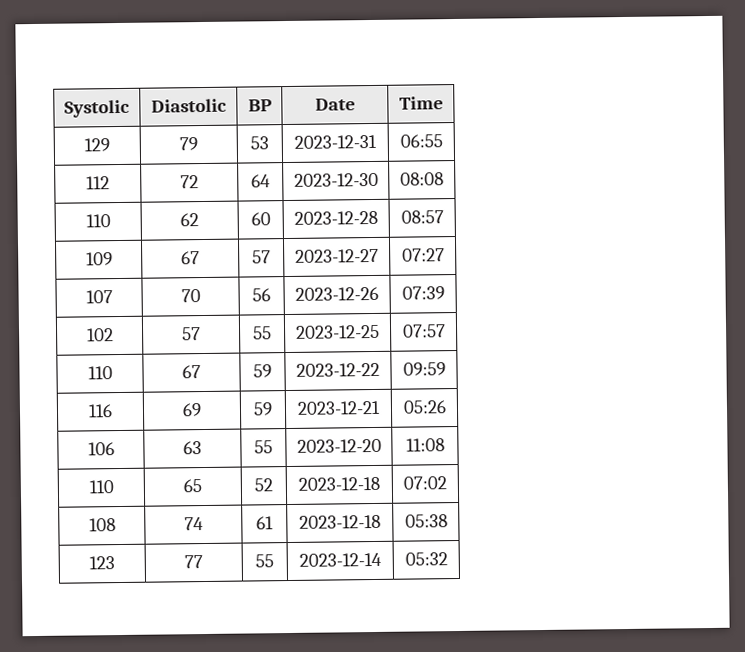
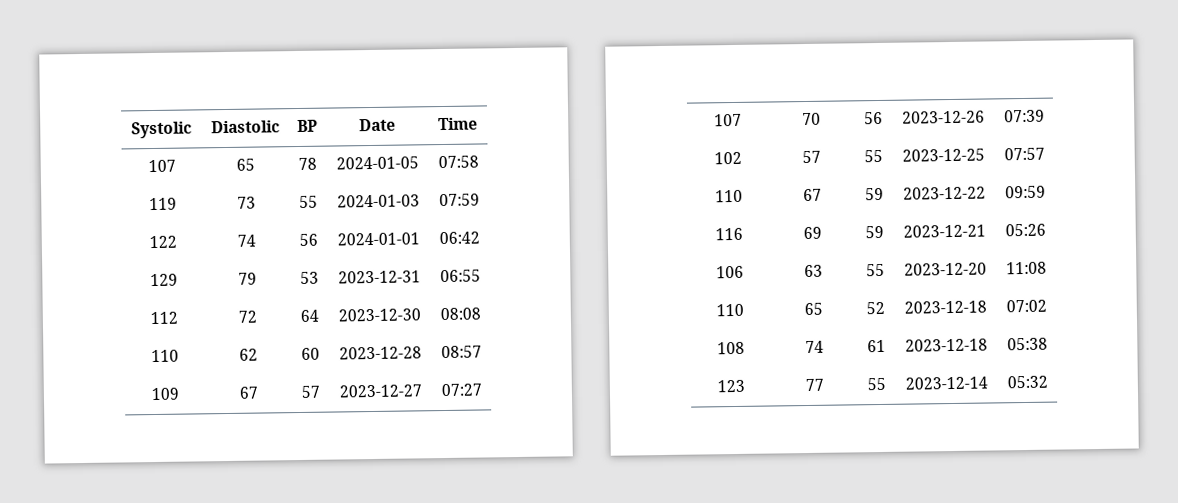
(444, 103) none -> [147,159,176,173] [235,158,255,171] [297,157,317,171] [335,156,419,170] [437,155,479,169] [148,197,177,211] [236,196,256,209] [298,195,318,209] [336,194,420,208] [438,193,480,207] [148,235,177,249] [236,234,256,247] [298,233,318,246] [336,232,420,246] [438,231,480,245] // 107 | 65 | 78 | 2024-01-05 | 07:58 // 119 | 73 | 55 | 2024-01-03 | 07:59 // 122 | 74 | 56 | 2024-01-01 | 06:42

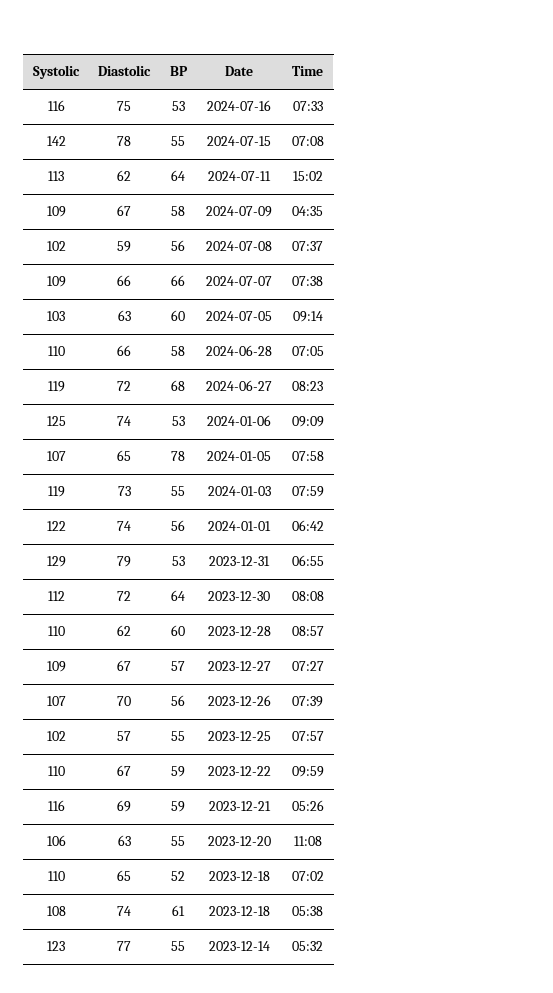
(478, 124) none -> [47,100,65,111] [117,101,131,111] [171,101,185,111] [207,100,271,111] [292,101,323,111] [46,136,66,146] [117,136,131,146] [171,136,185,146] [207,136,271,146] [291,136,324,146] [48,171,64,181] [117,170,131,181] [171,170,185,181] [208,171,271,181] [292,171,323,181] [46,206,66,217] [117,205,131,216] [171,206,185,216] [206,206,272,217] [292,206,323,216] [46,241,66,251] [117,241,131,252] [171,240,185,251] [206,241,272,251] [292,241,323,251] [46,276,66,287] [117,275,131,286] [171,275,185,286] [206,276,272,286] [292,276,323,286] [47,311,65,321] [117,310,131,321] [171,310,185,321] [206,311,272,321] [292,311,323,322] [47,346,65,356] [117,345,131,356] [171,346,185,356] [206,345,272,356] [291,346,324,356] [47,381,65,392] [117,381,131,391] [171,380,185,391] [206,380,272,391] [292,381,323,391] [46,416,66,426] [117,416,131,426] [171,416,185,426] [207,415,271,426] [291,416,324,427] // 116 | 75 | 53 | 2024-07-16 | 07:33 // 142 | 78 | 55 | 2024-07-15 | 07:08 // 113 | 62 | 64 | 2024-07-11 | 15:02 // 109 | 67 | 58 | 2024-07-09 | 04:35 // 102 | 59 | 56 | 2024-07-08 | 07:37 // 109 | 66 | 66 | 2024-07-07 | 07:38 // 103 | 63 | 60 | 2024-07-05 | 09:14 // 110 | 66 | 58 | 2024-06-28 | 07:05 // 119 | 72 | 68 | 2024-06-27 | 08:23 // 125 | 74 | 53 | 2024-01-06 | 09:09

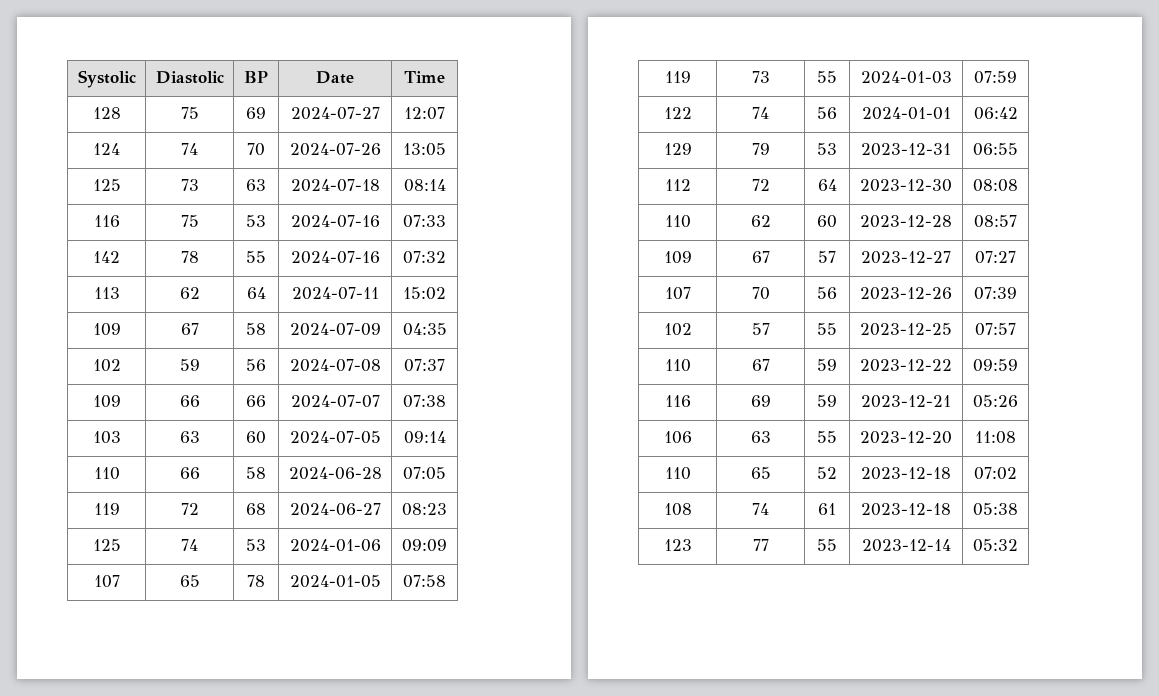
(323, 71) none -> [92,107,121,119] [180,107,199,119] [246,107,266,119] [290,107,380,120] [404,107,445,120] [93,143,120,155] [181,143,198,155] [247,143,265,156] [289,143,381,156] [403,143,446,156] [92,179,121,191] [180,179,199,191] [246,179,266,191] [290,179,380,192] [403,179,446,192] // 128 | 75 | 69 | 2024-07-27 | 12:07 // 124 | 74 | 70 | 2024-07-26 | 13:05 // 125 | 73 | 63 | 2024-07-18 | 08:14
[207,136,271,146] [291,136,324,146] 2024-07-15 | 07:08 -> [290,251,380,264] [403,251,446,264] 2024-07-16 | 07:32

